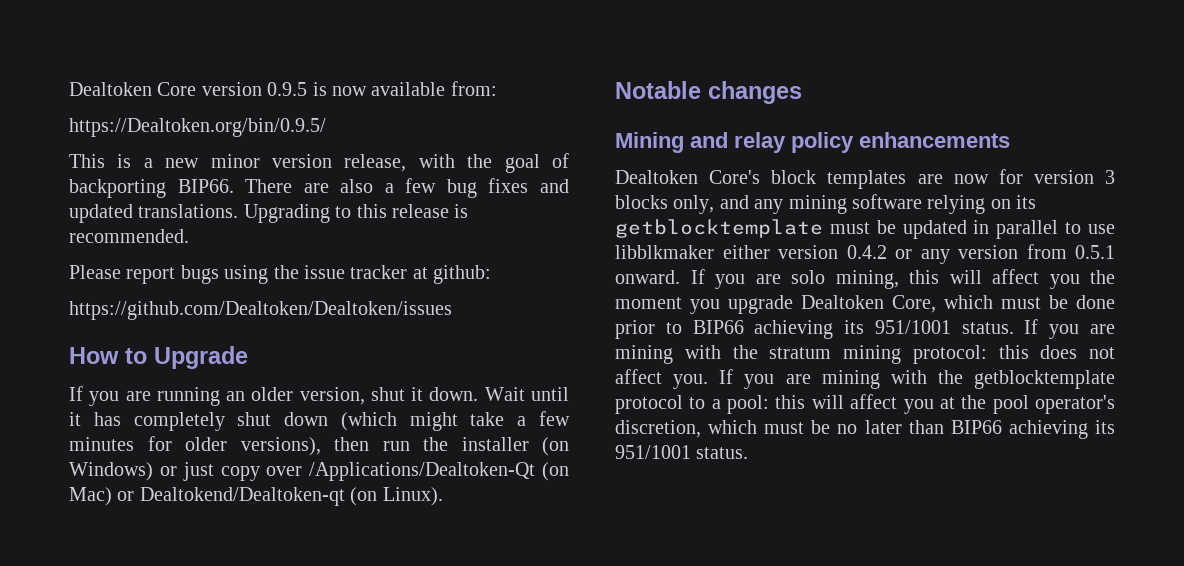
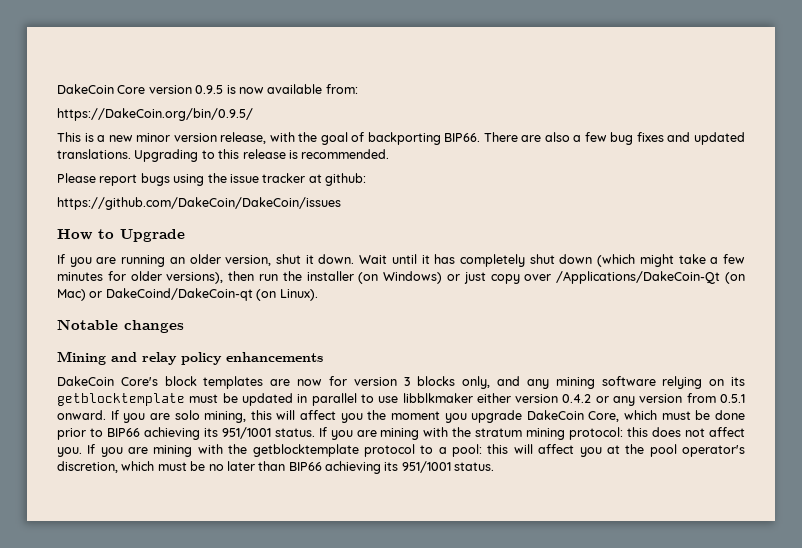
[69,82,152,96] Dealtoken -> [57,84,114,94] DakeCoin
[69,118,326,137] https://Dealtoken.org/bin/0.9.5/ -> [57,108,253,121] https://DakeCoin.org/bin/0.9.5/
[69,301,452,320] https://github.com/Dealtoken/Dealtoken/issues -> [57,197,341,210] https://github.com/DakeCoin/DakeCoin/issues
[309,462,536,481] /Applications/Dealtoken-Qt -> [556,271,721,284] /Applications/DakeCoin-Qt
[139,487,345,506] Dealtokend/Dealtoken-qt -> [105,288,253,301] DakeCoind/DakeCoin-qt
[615,170,698,184] Dealtoken -> [57,376,114,386] DakeCoin
[801,295,884,309] Dealtoken -> [526,410,584,420] DakeCoin

